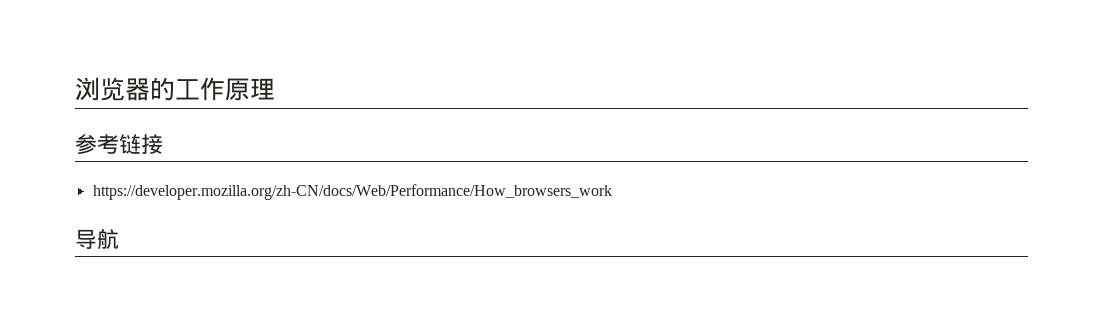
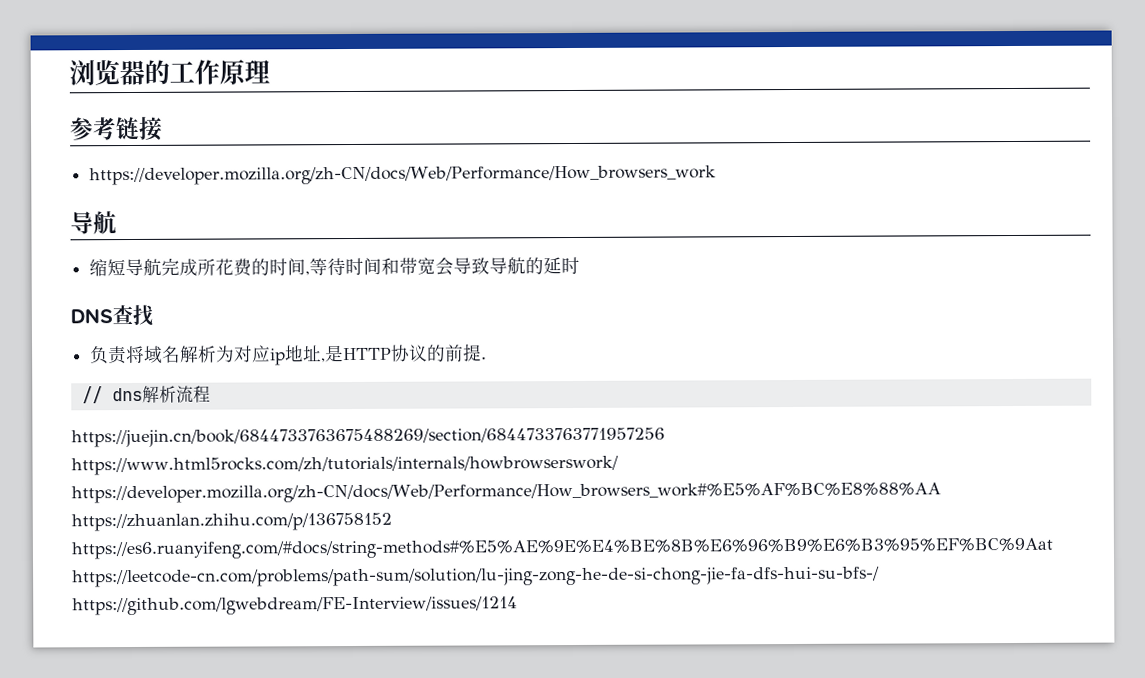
(119, 239) none -> [89,256,581,277] [70,304,153,326] [90,343,488,366] [81,385,211,404] [71,427,665,448] [71,455,619,476] [71,482,941,504] [71,512,392,532] [71,537,1053,560] [72,566,880,588] [72,596,518,616] // 缩短导航完成所花费的时间,等待时间和带宽会导致导航的延时 // DNS查找 // 负责将域名解析为对应ip地址,是HTTP协议的前提. // // dns解析流程 // https://juejin.cn/book/6844733763675488269/section/6844733763771957256 https://www.html5rocks.com/zh/tutorials/internals/howbrowserswork/ https://developer.mozilla.org/zh-CN/docs/Web/Performance/How_browsers_work#%E5%AF%BC%E8%88%AA https://zhuanlan.zhihu.com/p/136758152 https://es6.ruanyifeng.com/#docs/string-methods#%E5%AE%9E%E4%BE%8B%E6%96%B9%E6%B3%95%EF%BC%9Aat https://leetcode-cn.com/problems/path-sum/solution/lu-jing-zong-he-de-si-chong-jie-fa-dfs-hui-su-bfs-/ https://github.com/lgwebdream/FE-Interview/issues/1214

